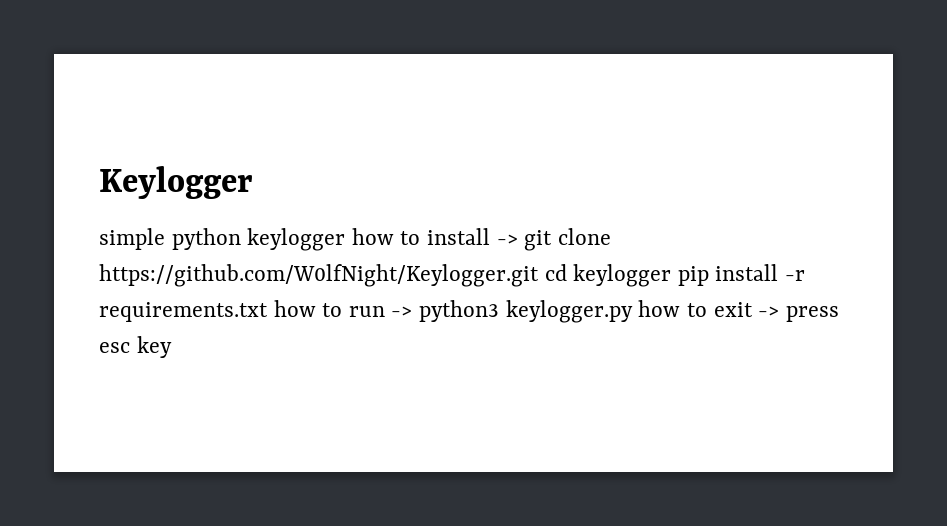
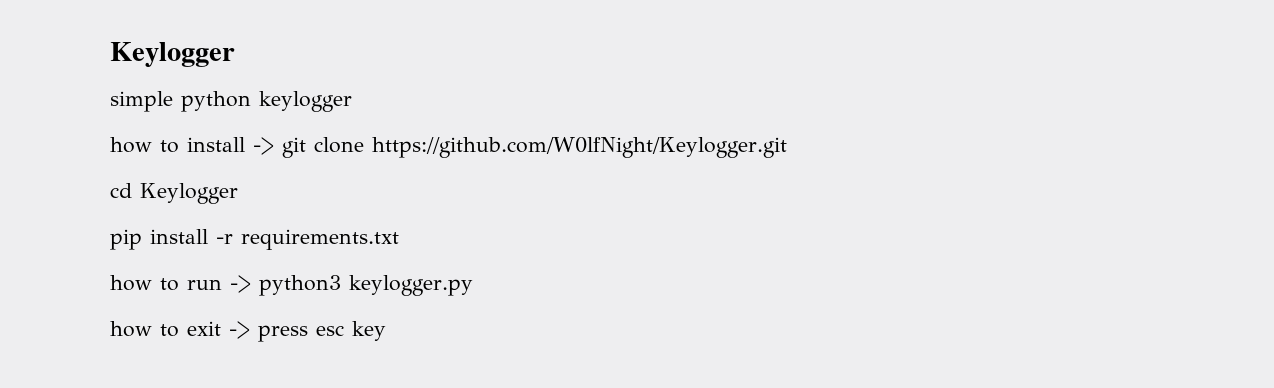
(346, 239) none -> (352, 101) //
[544,264,672,287] cd keylogger -> [110,183,238,204] // cd Keylogger //
(268, 312) none -> (399, 239) //
(633, 311) none -> (473, 285) //

